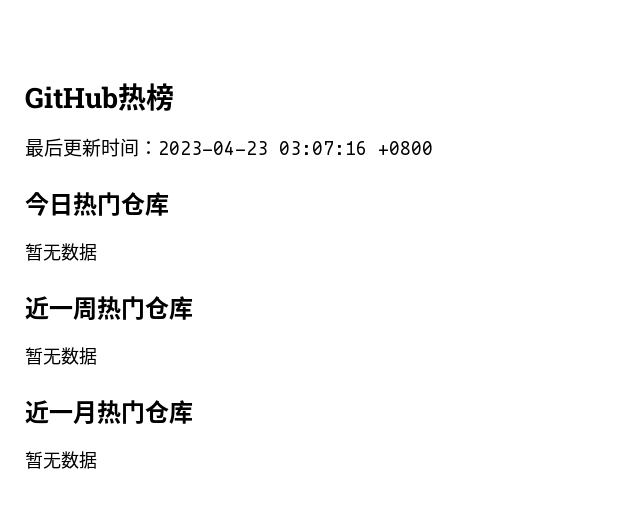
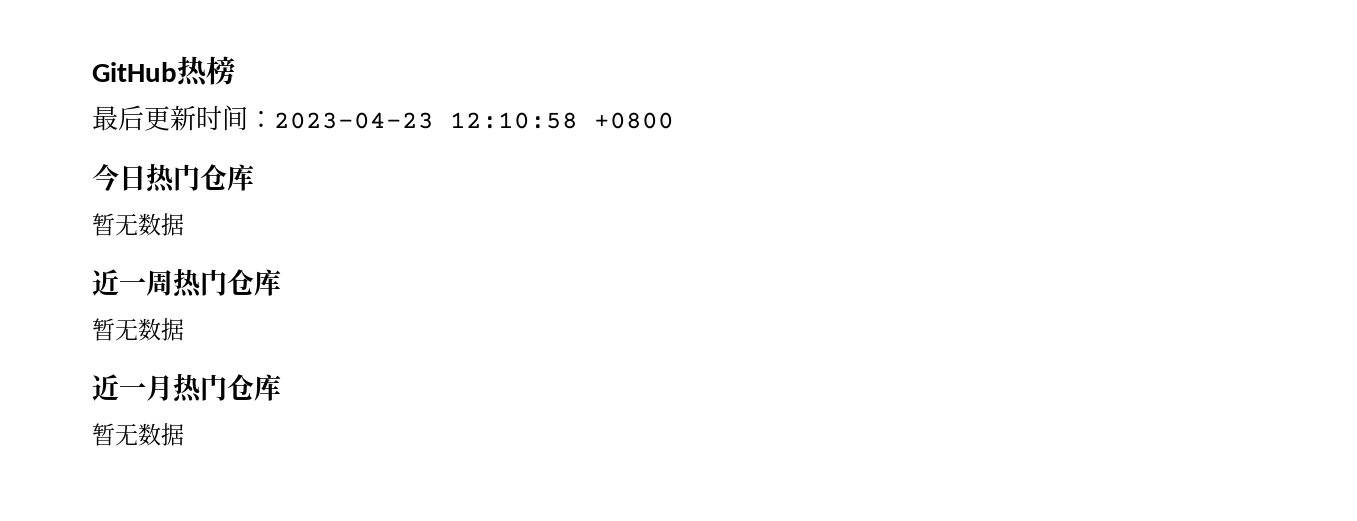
[279,141,367,155] 03:07:16 -> [450,112,578,129] 12:10:58

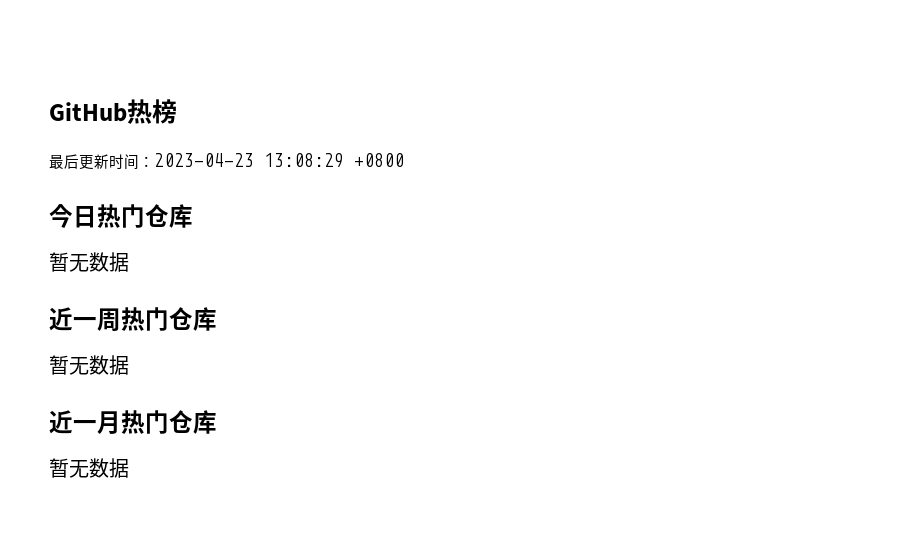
[450,112,578,129] 12:10:58 -> [264,153,344,168] 13:08:29

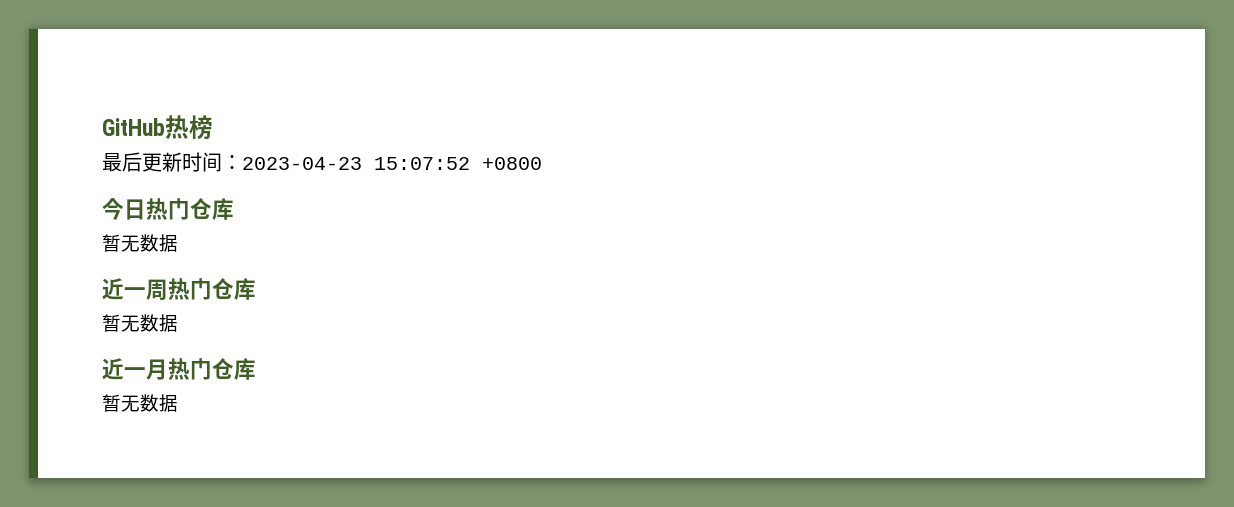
[264,153,344,168] 13:08:29 -> [374,157,470,170] 15:07:52

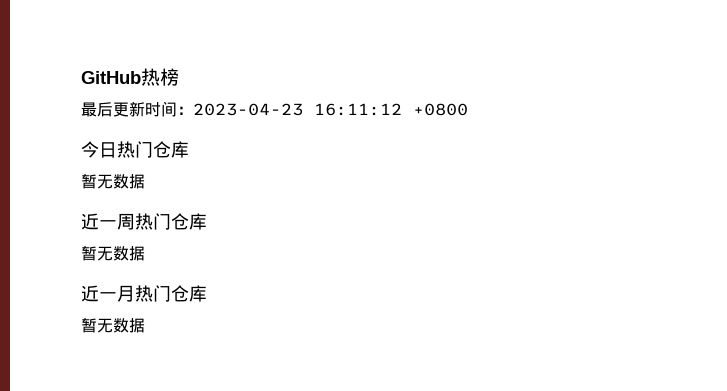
[374,157,470,170] 15:07:52 -> [314,103,402,116] 16:11:12

